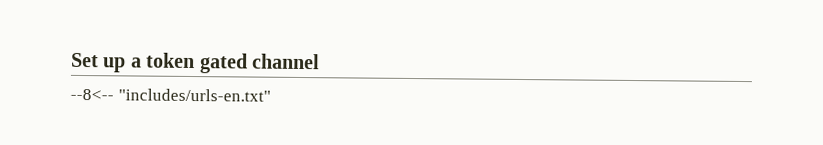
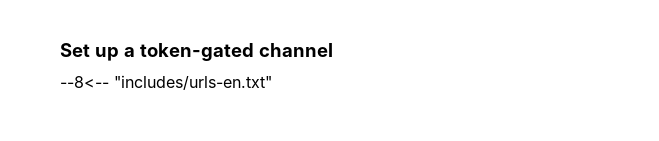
[146,52,248,74] token gated -> [139,43,254,61] token-gated

